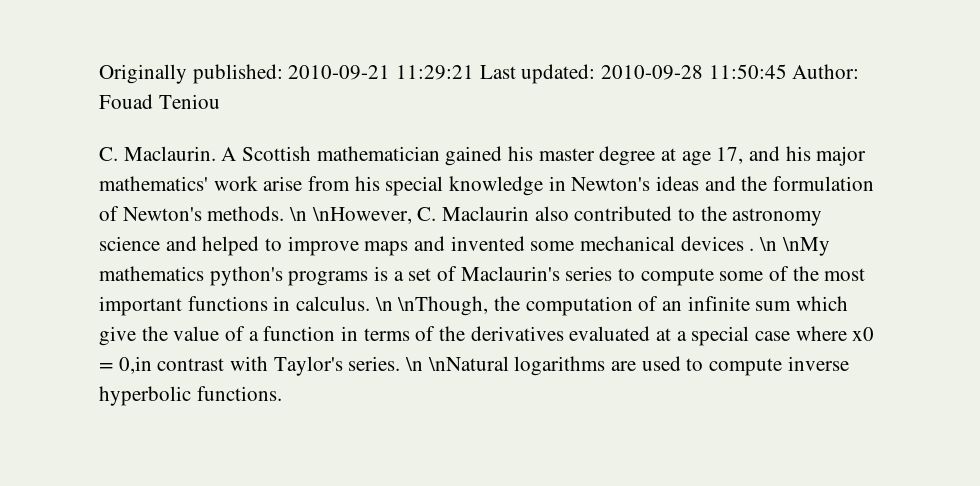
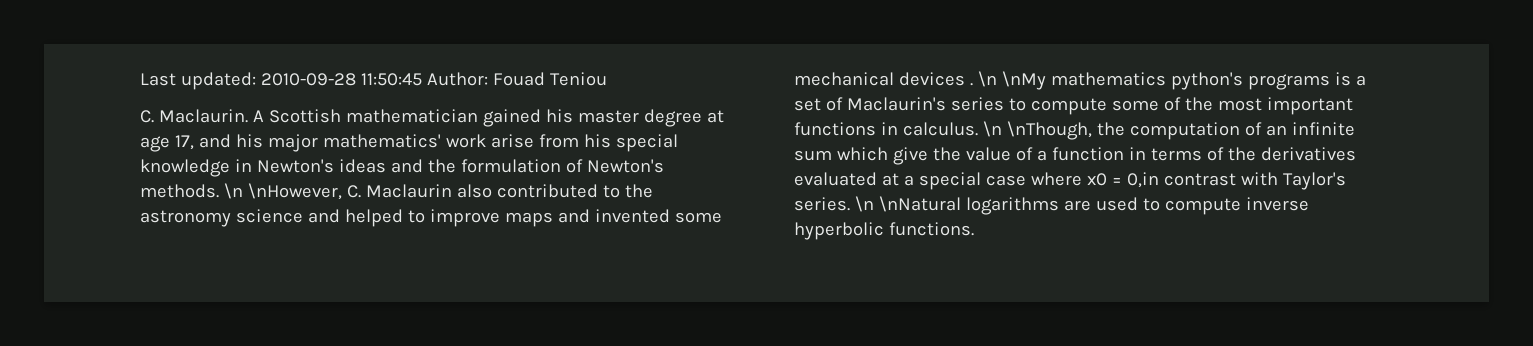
[99,64,475,84] Originally published: 2010-09-21 11:29:21 -> (140, 79) none

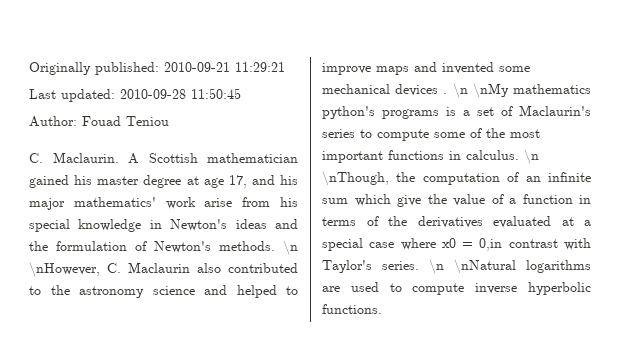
(140, 79) none -> [29,62,285,75] Originally published: 2010-09-21 11:29:21 //
(422, 79) none -> (241, 93) //

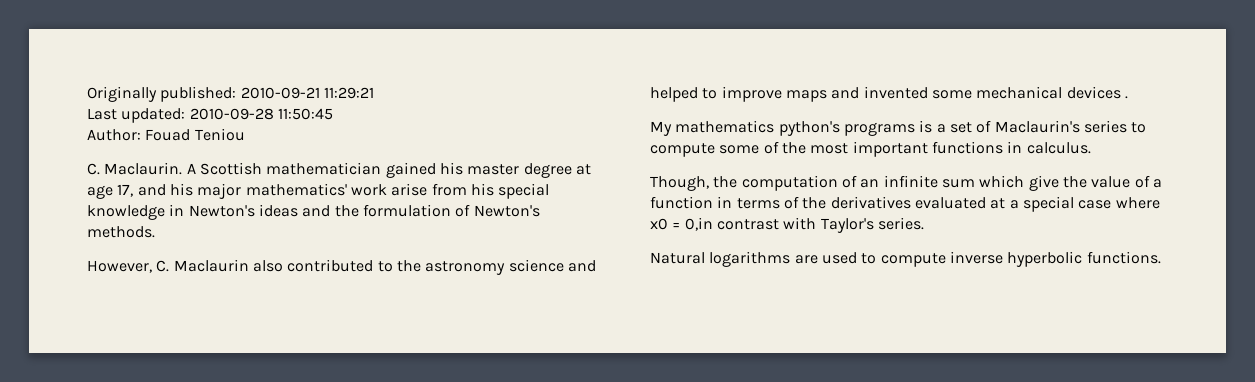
[283,240,298,255] [29,262,100,277] \n \nHowever, -> [87,260,152,273] // However,
[452,83,509,98] \n \nMy -> [650,121,672,136] // My
[524,149,539,164] [322,171,389,186] \n \nThough, -> [650,176,709,191] // Though,
[429,259,516,274] \n \nNatural -> [650,252,705,264] // Natural

